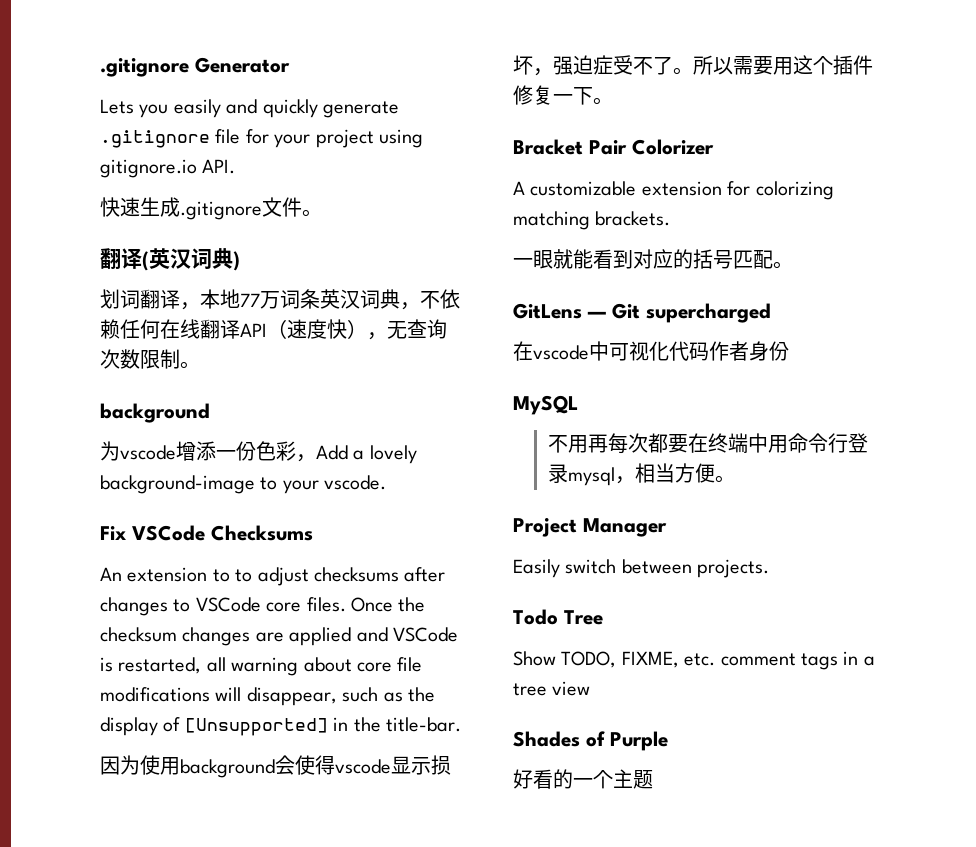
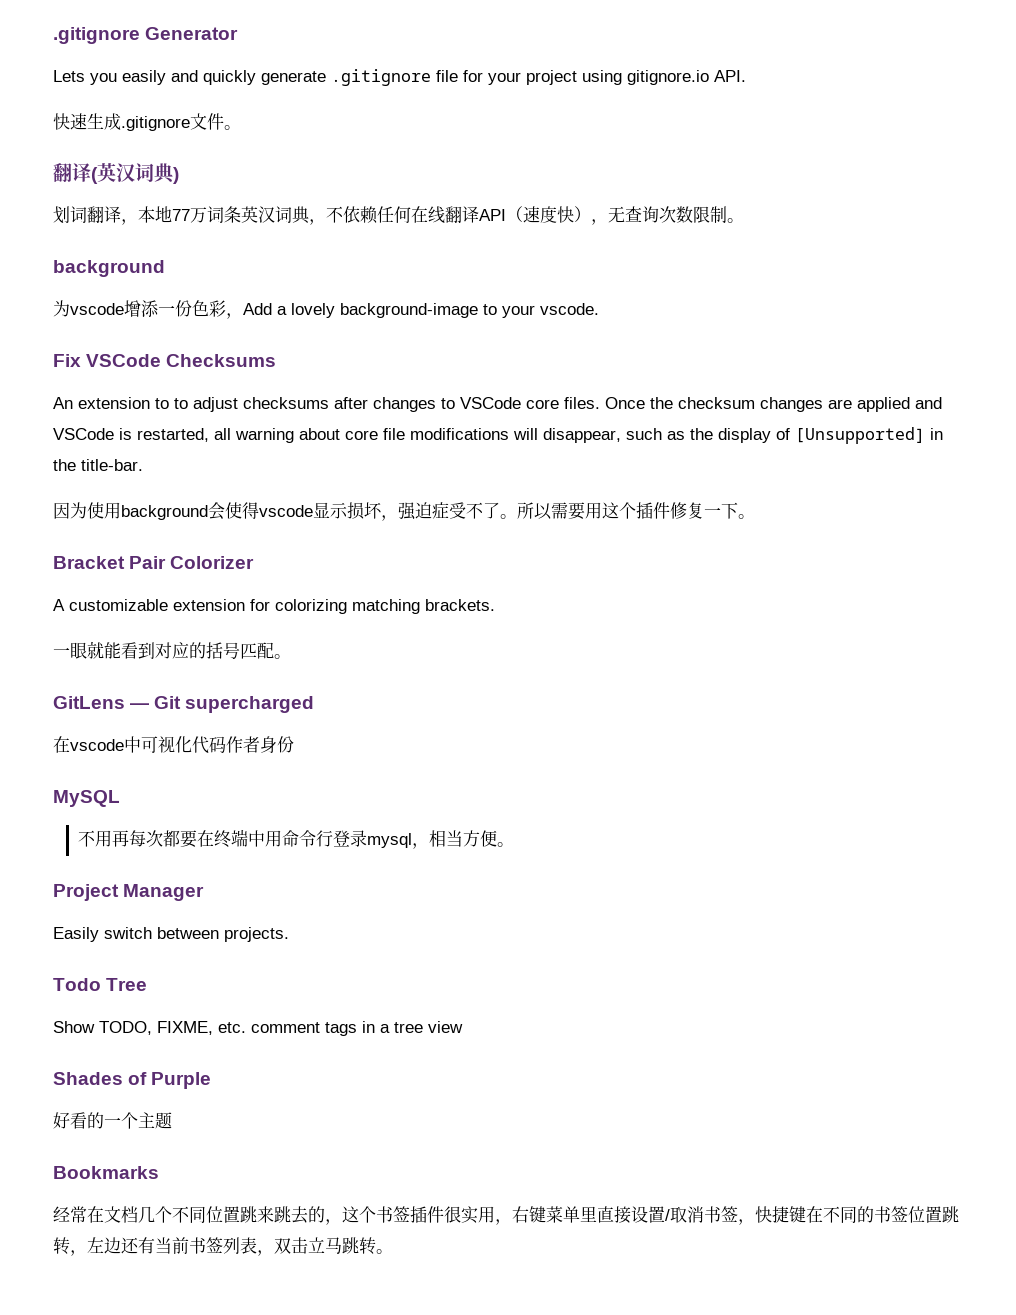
(653, 779) none -> [53,1166,159,1179] [53,1206,959,1225] [53,1237,393,1256] // Bookmarks // 经常在文档几个不同位置跳来跳去的，这个书签插件很实用，右键菜单里直接设置/取消书签，快捷键在不同的书签位置跳转，左边还有当前书签列表，双击立马跳转。

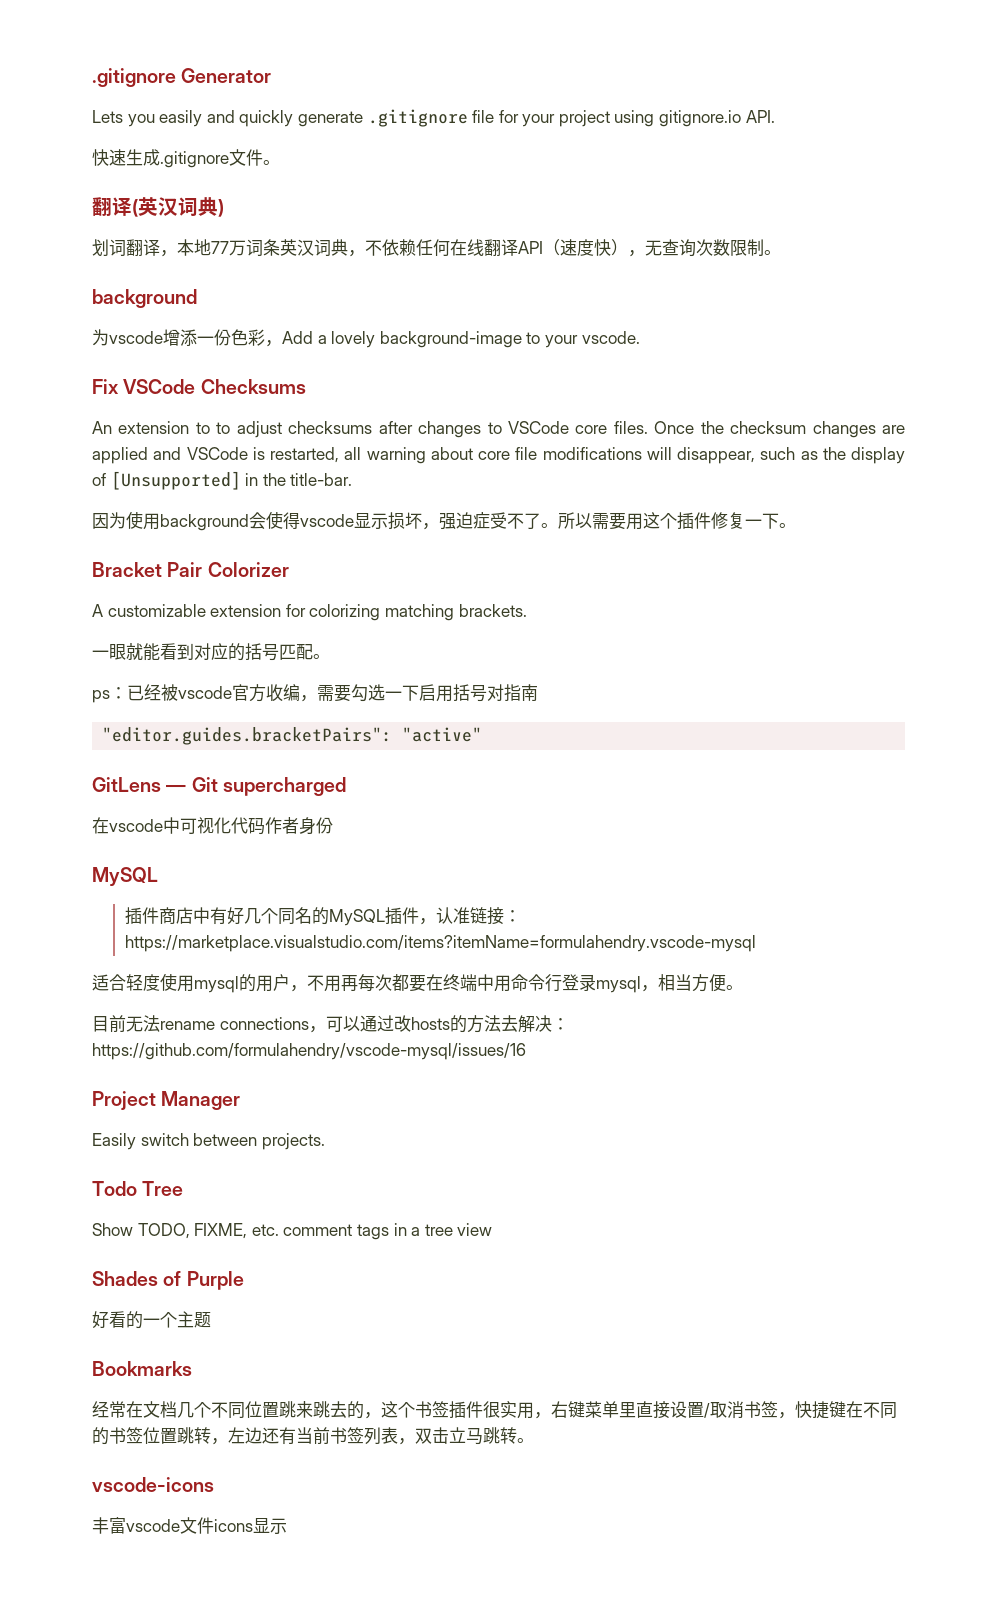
(291, 656) none -> [92,684,538,703] [102,727,483,745] // ps：已经被vscode官方收编，需要勾选一下启用括号对指南 // "editor.guides.bracketPairs": "active"
(120, 798) none -> [124,907,521,926] [124,935,756,952] [92,973,307,993] 插件商店中有好几个同名的MySQL插件，认准链接：https://marketplace.visualstudio.com/items?itemName=formulahendry.vscode-mysql // 适合轻度使用mysql的用户，
(515, 844) none -> [92,1015,569,1033] [92,1043,526,1060] // 目前无法rename connections，可以通过改hosts的方法去解决：https://github.com/formulahendry/vscode-mysql/issues/16
(393, 1251) none -> [92,1477,214,1492] [92,1517,287,1534] // vscode-icons // 丰富vscode文件icons显示

